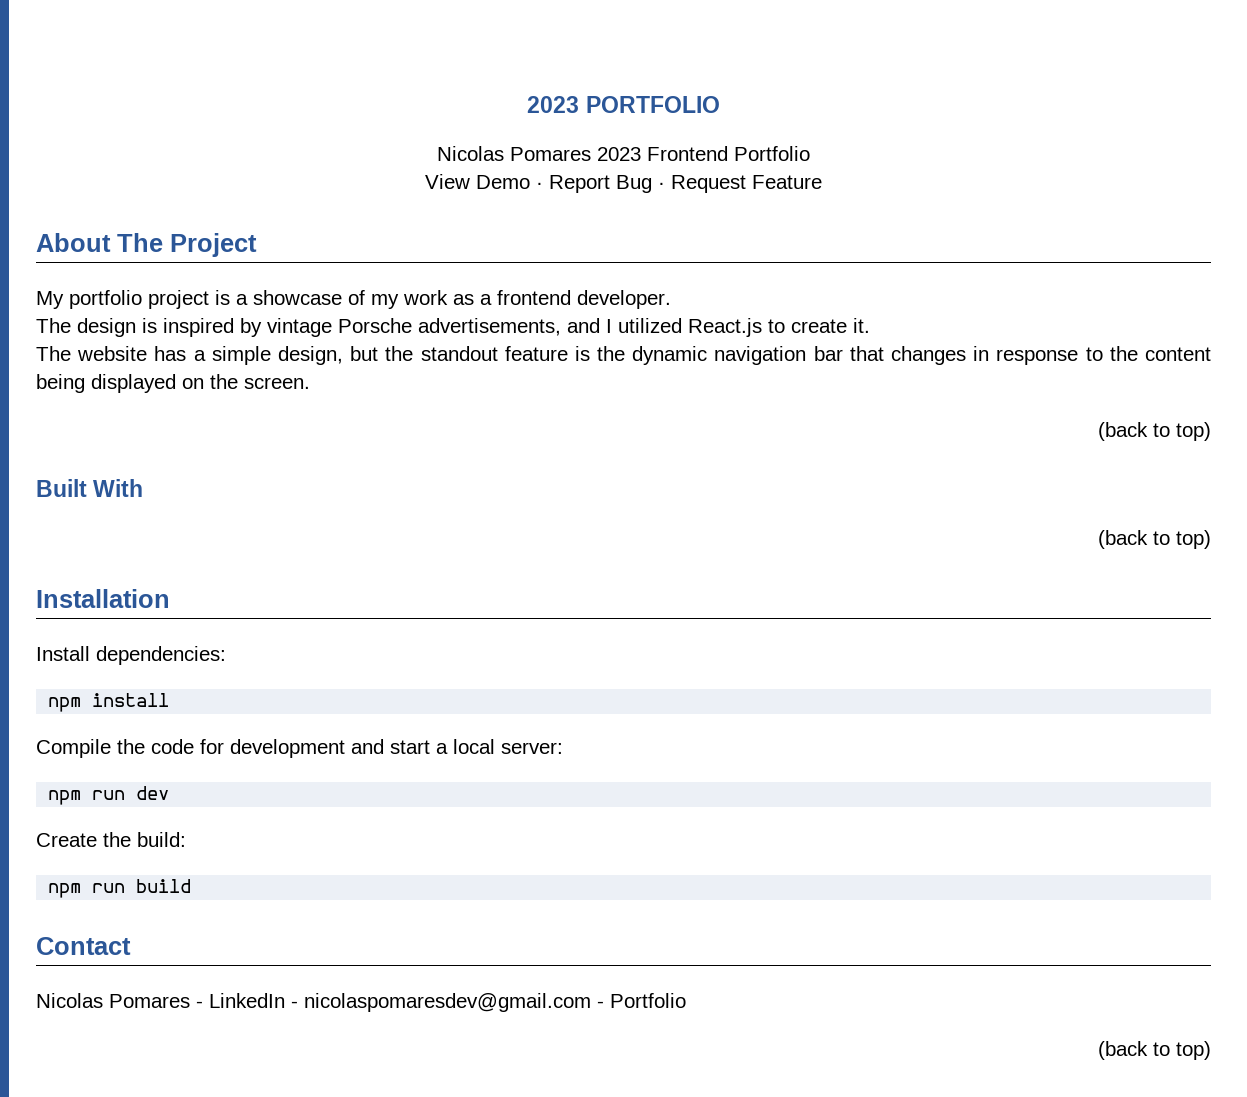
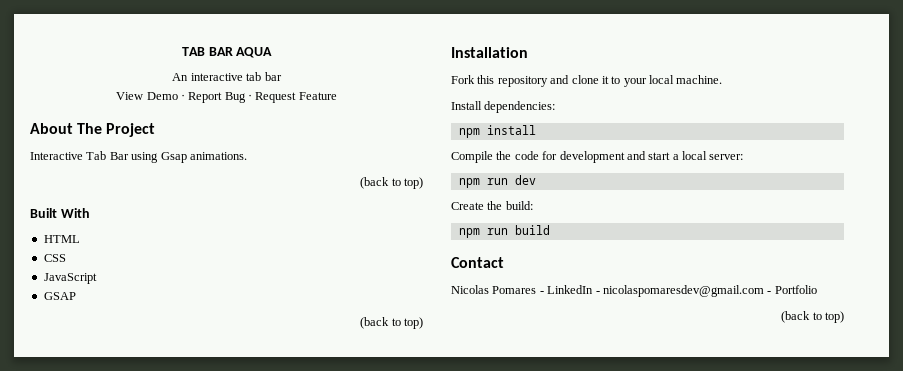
[527,96,720,113] [437,146,810,161] 2023 PORTFOLIO // Nicolas Pomares 2023 Frontend Portfolio -> [181,47,273,58] [172,72,282,81] TAB BAR AQUA // An interactive tab bar
[36,290,671,309] [36,318,870,337] [36,346,1211,365] [36,374,310,393] My portfolio project is a showcase of my work as a frontend developer. // The design is inspired by vintage Porsche advertisements, and I utilized React.js to create it. // The website has a simple design, but the standout feature is the dynamic navigation bar that changes in response to the content being displayed on the screen. -> [30,151,247,163] Interactive Tab Bar using Gsap animations.
(144, 488) none -> [43,235,80,243] [43,254,66,262] [43,273,97,284] [43,292,76,300] // HTML // CSS // JavaScript // GSAP
(170, 598) none -> [451,75,723,87] // Fork this repository and clone it to your local machine.

